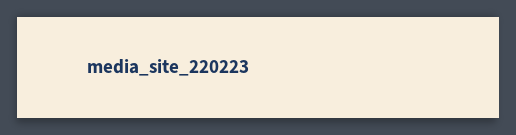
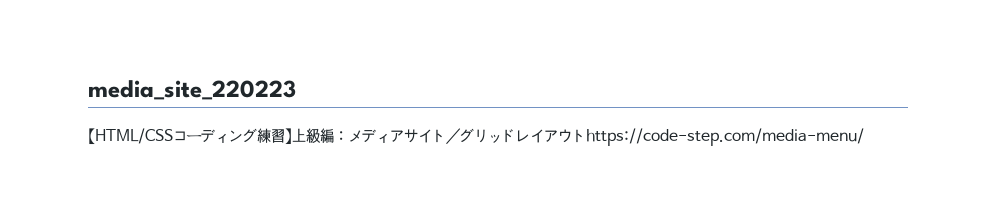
(249, 67) none -> [88,128,864,146] // 【HTML/CSSコーディング練習】上級編：メディアサイト／グリッドレイアウトhttps://code-step.com/media-menu/

